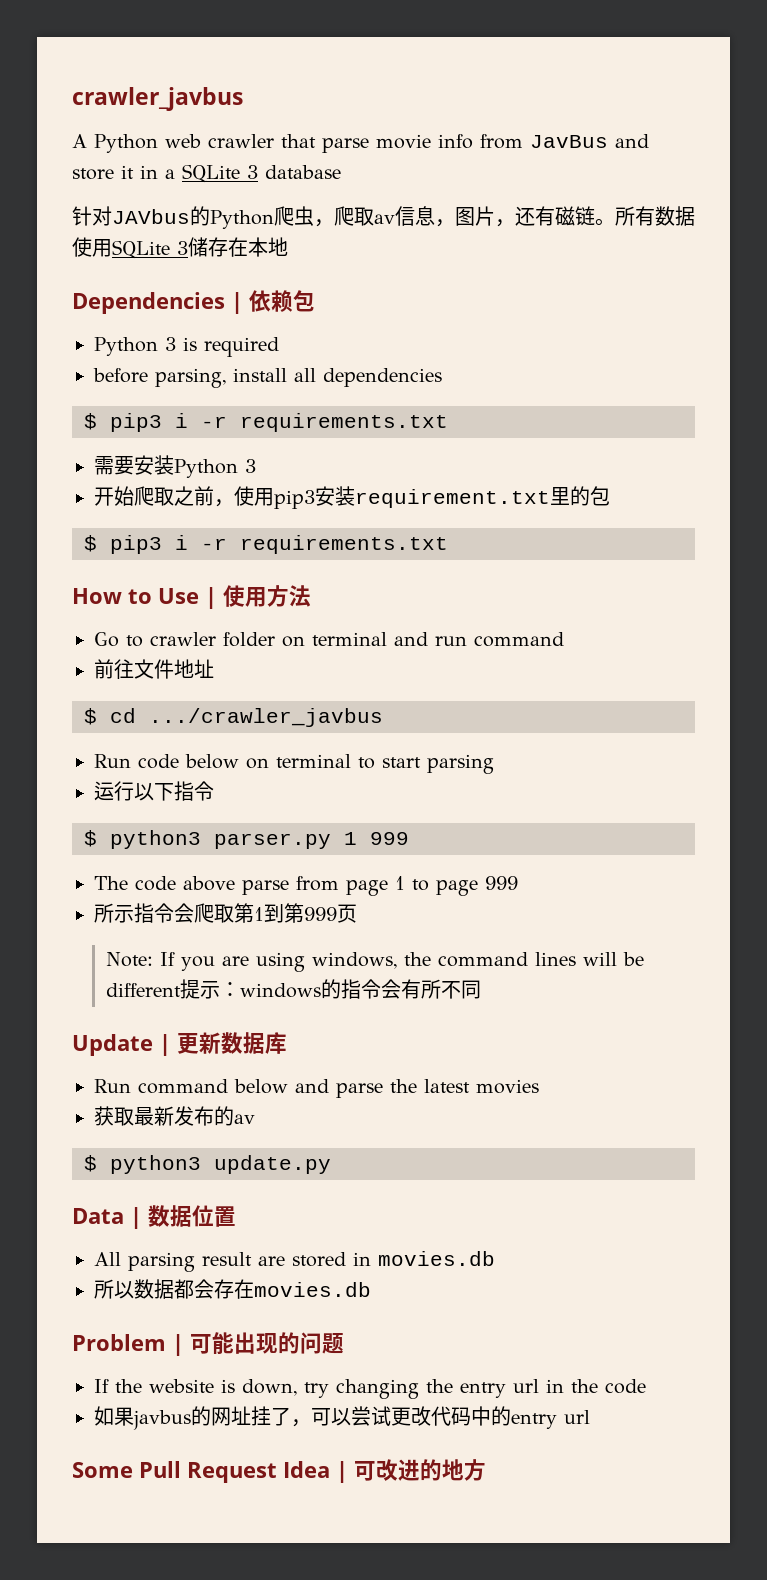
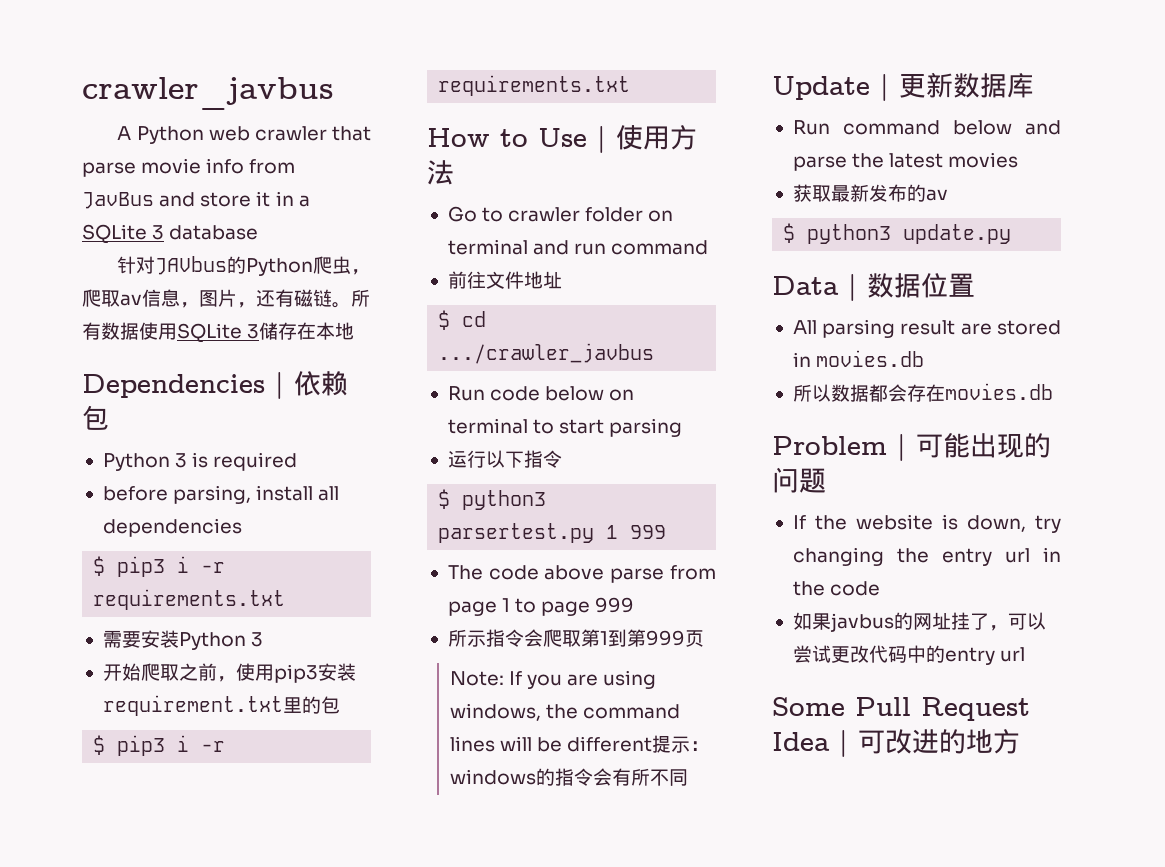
[214,833,331,849] parser.py -> [438,523,595,543] parsertest.py

